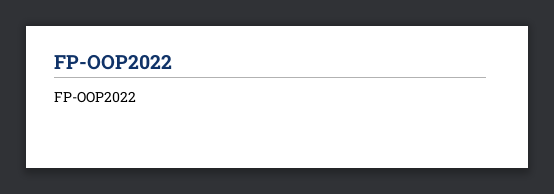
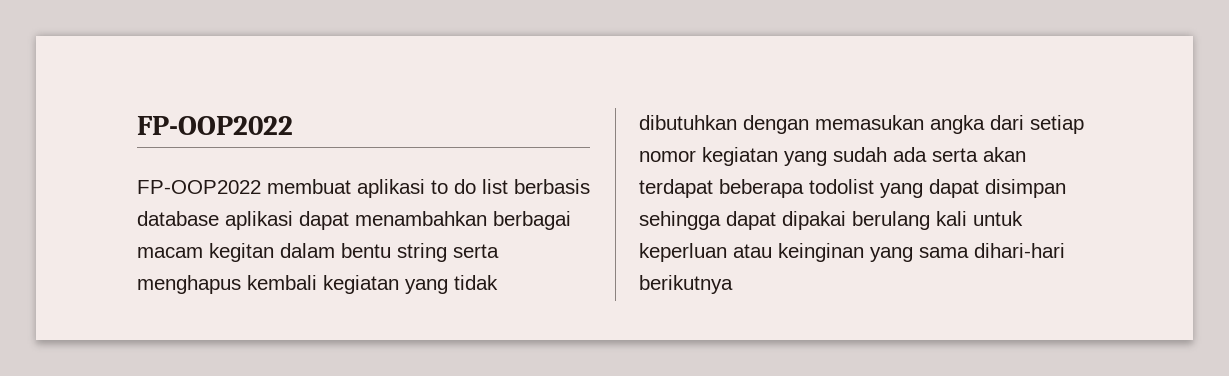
(136, 97) none -> [267,179,590,198] [137,211,571,230] [137,243,499,262] [137,275,498,294] [639,115,1084,134] [639,147,1026,166] [639,179,1066,198] [639,211,1023,230] [639,243,1065,262] [639,275,733,294] membuat aplikasi to do list berbasis database aplikasi dapat menambahkan berbagai macam kegitan dalam bentu string serta menghapus kembali kegiatan yang tidak dibutuhkan dengan memasukan angka dari setiap nomor kegiatan yang sudah ada serta akan terdapat beberapa todolist yang dapat disimpan sehingga dapat dipakai berulang kali untuk keperluan atau keinginan yang sama dihari-hari berikutnya

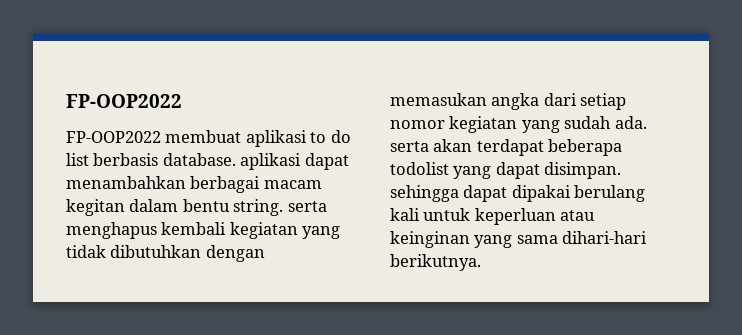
[137,211,219,226] database -> [162,153,236,166] database.
[397,243,447,262] string -> [233,199,284,216] string.
[893,147,927,162] ada -> [614,116,647,129] ada.
[985,179,1066,198] disimpan -> [544,162,622,179] disimpan.
[639,275,733,294] berikutnya -> [390,254,481,271] berikutnya.

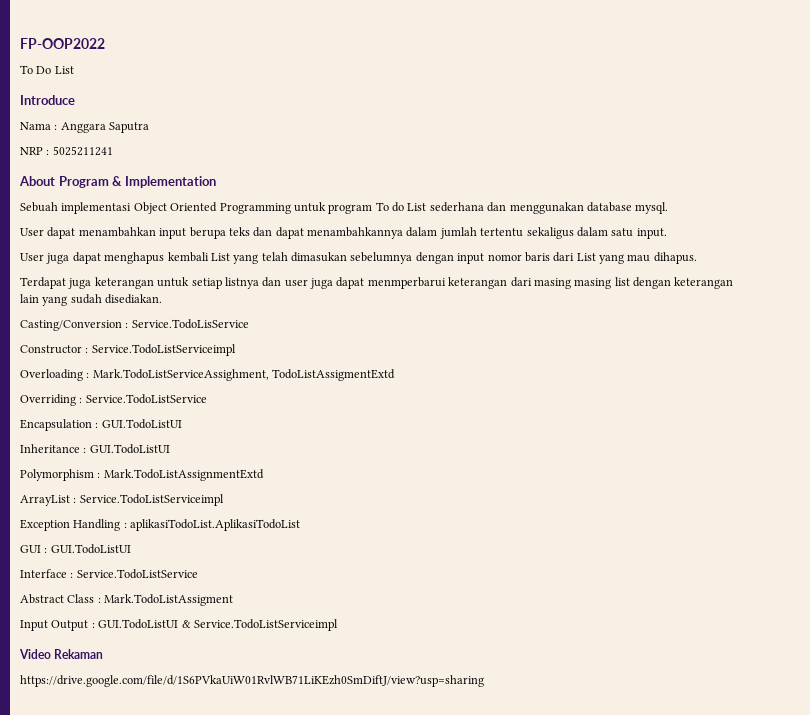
[66,130,351,147] [66,153,349,170] [66,176,322,193] [66,199,327,216] [66,222,341,239] [66,245,265,262] [390,93,627,110] [390,116,647,133] [390,139,623,156] [390,162,622,179] [390,185,646,202] [390,208,596,225] [390,231,648,248] [390,254,481,271] FP-OOP2022 membuat aplikasi to do list berbasis database. aplikasi dapat menambahkan berbagai macam kegitan dalam bentu string. serta menghapus kembali kegiatan yang tidak dibutuhkan dengan memasukan angka dari setiap nomor kegiatan yang sudah ada. serta akan terdapat beberapa todolist yang dapat disimpan. sehingga dapat dipakai berulang kali untuk keperluan atau keinginan yang sama dihari-hari berikutnya. -> [20,65,74,74] [20,95,75,105] [20,122,150,133] [20,146,113,156] [19,176,216,188] [20,202,669,214] [20,227,667,239] [20,252,697,264] [20,277,734,289] [20,294,163,306] [20,319,249,331] [20,344,236,356] [20,369,396,381] [20,394,207,406] [20,419,182,431] [20,444,170,454] [20,469,264,481] [20,494,224,506] [20,519,301,531] [20,544,131,554] [20,569,198,579] [20,594,234,606] [20,619,338,631] [19,649,104,659] [20,675,484,687] To Do List // Introduce // Nama : Anggara Saputra // NRP : 5025211241 // About Program & Implementation // Sebuah implementasi Object Oriented Programming untuk program To do List sederhana dan menggunakan database mysql. // User dapat menambahkan input berupa teks dan dapat menambahkannya dalam jumlah tertentu sekaligus dalam satu input. // User juga dapat menghapus kembali List yang telah dimasukan sebelumnya dengan input nomor baris dari List yang mau dihapus. // Terdapat juga keterangan untuk setiap listnya dan user juga dapat menmperbarui keterangan dari masing masing list dengan keterangan lain yang sudah disediakan. // Casting/Conversion : Service.TodoLisService // Constructor : Service.TodoListServiceimpl // Overloading : Mark.TodoListServiceAssighment, TodoListAssigmentExtd // Overriding : Service.TodoListService // Encapsulation : GUI.TodoListUI // Inheritance : GUI.TodoListUI // Polymorphism : Mark.TodoListAssignmentExtd // ArrayList : Service.TodoListServiceimpl // Exception Handling : aplikasiTodoList.AplikasiTodoList // GUI : GUI.TodoListUI // Interface : Service.TodoListService // Abstract Class : Mark.TodoListAssigment // Input Output : GUI.TodoListUI & Service.TodoListServiceimpl // Video Rekaman // https://drive.google.com/file/d/1S6PVkaUiW01RvlWB71LiKEzh0SmDiftJ/view?usp=sharing

